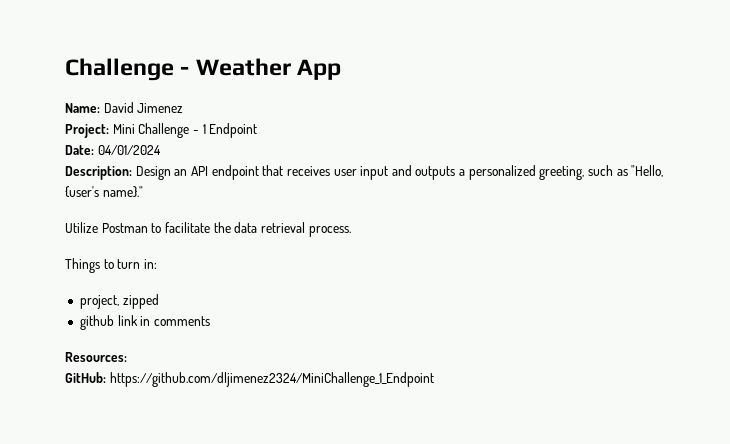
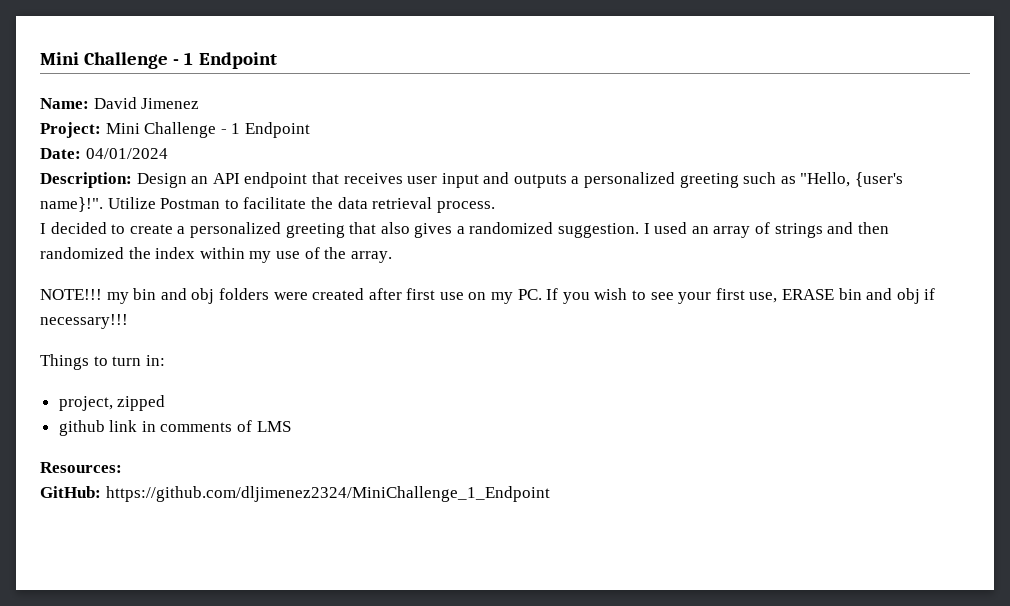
[65,58,342,81] Challenge - Weather App -> [40,52,277,69] Mini Challenge - 1 Endpoint
[539,166,585,180] greeting, -> [679,173,739,188] greeting
[102,186,143,197] name}." // -> [40,197,103,212] name}!".
(351, 231) none -> [40,222,889,238] [40,247,392,263] [40,288,936,304] [40,314,128,329] // I decided to create a personalized greeting that also gives a randomized suggestion. I used an array of strings and then randomized the index within my use of the array. // NOTE!!! my bin and obj folders were created after first use on my PC. If you wish to see your first use, ERASE bin and obj if necessary!!!
(210, 321) none -> [237,420,291,432] of LMS

